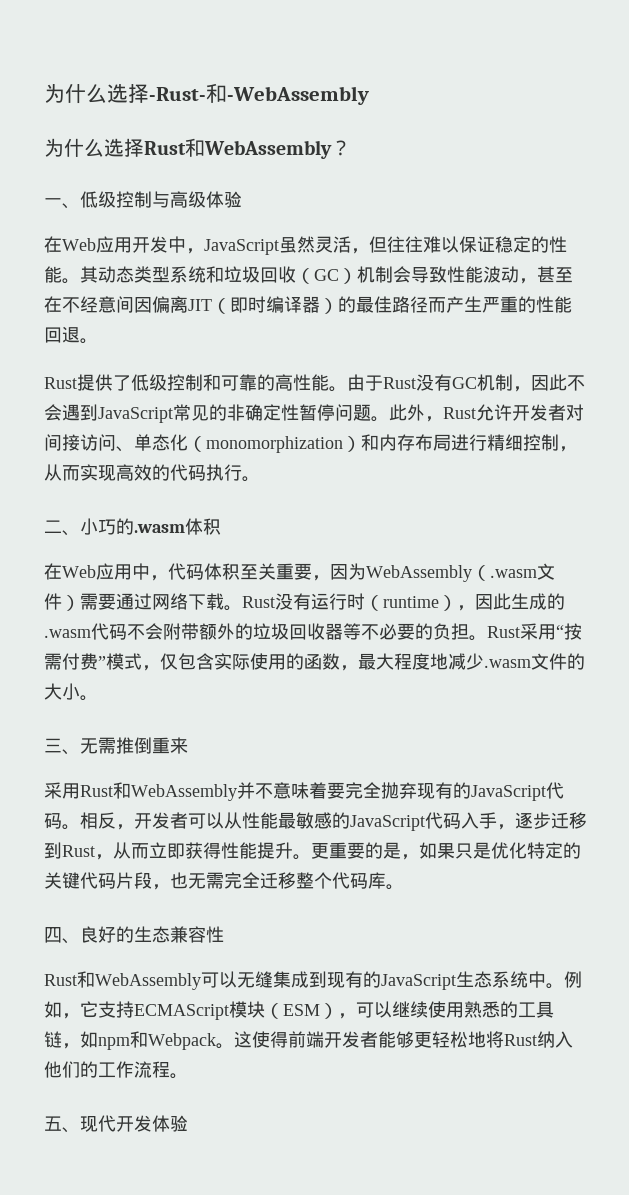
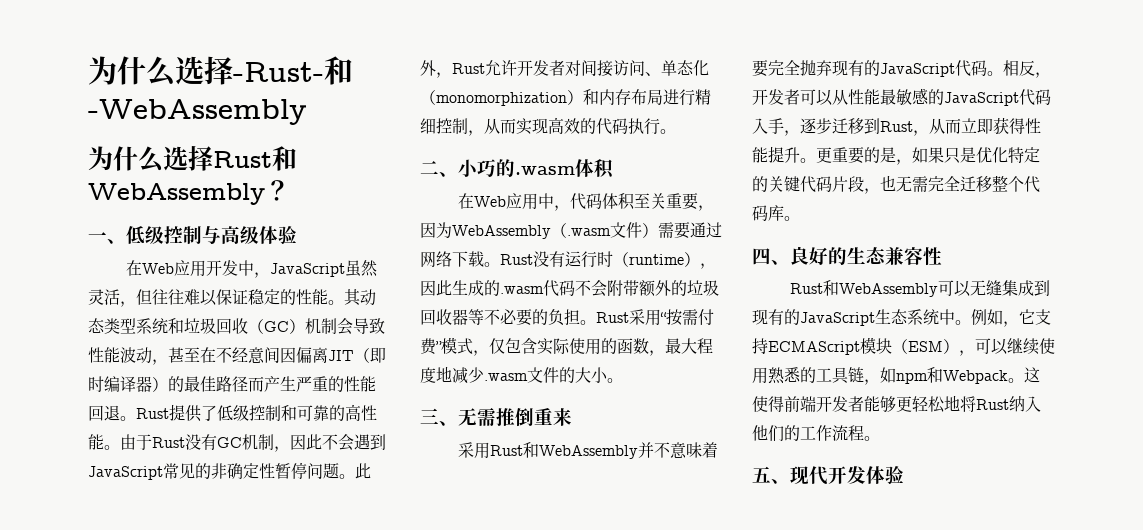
(98, 341) // -> (136, 418) none

